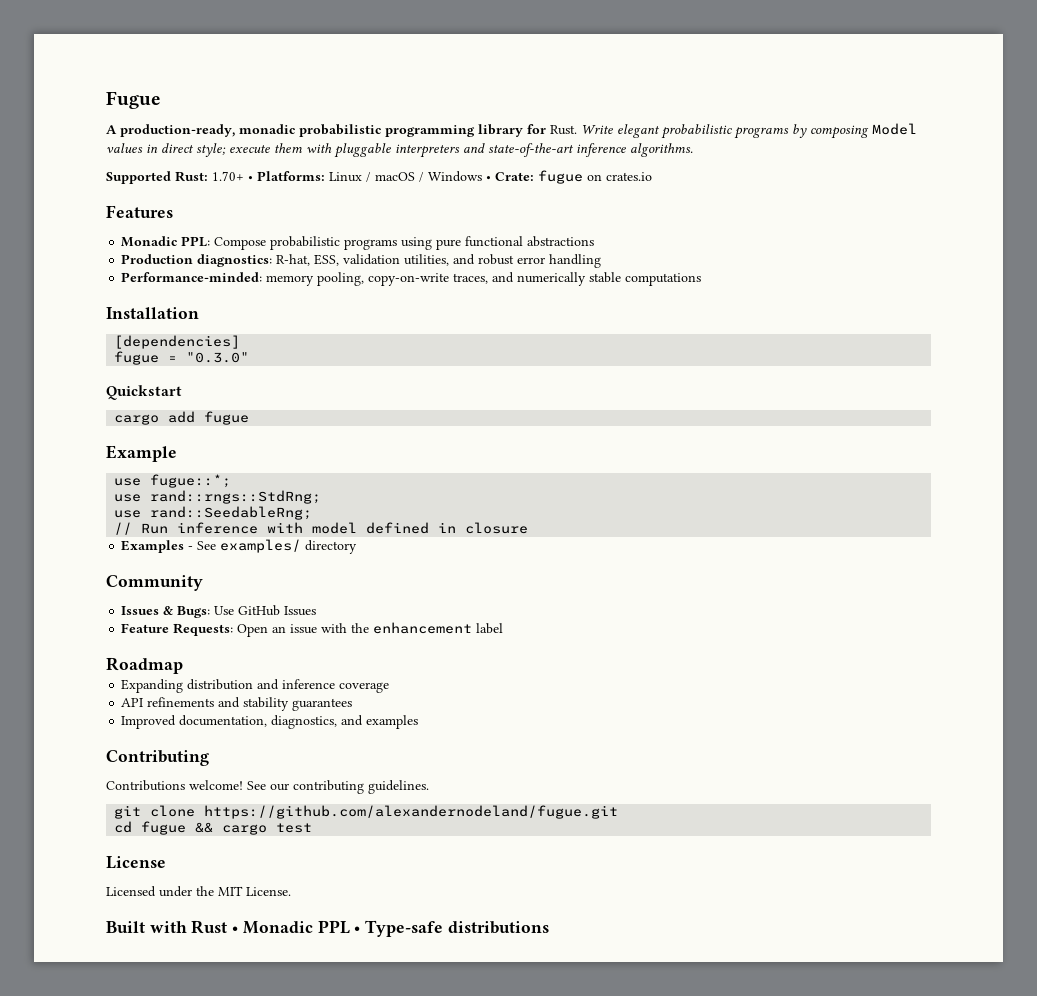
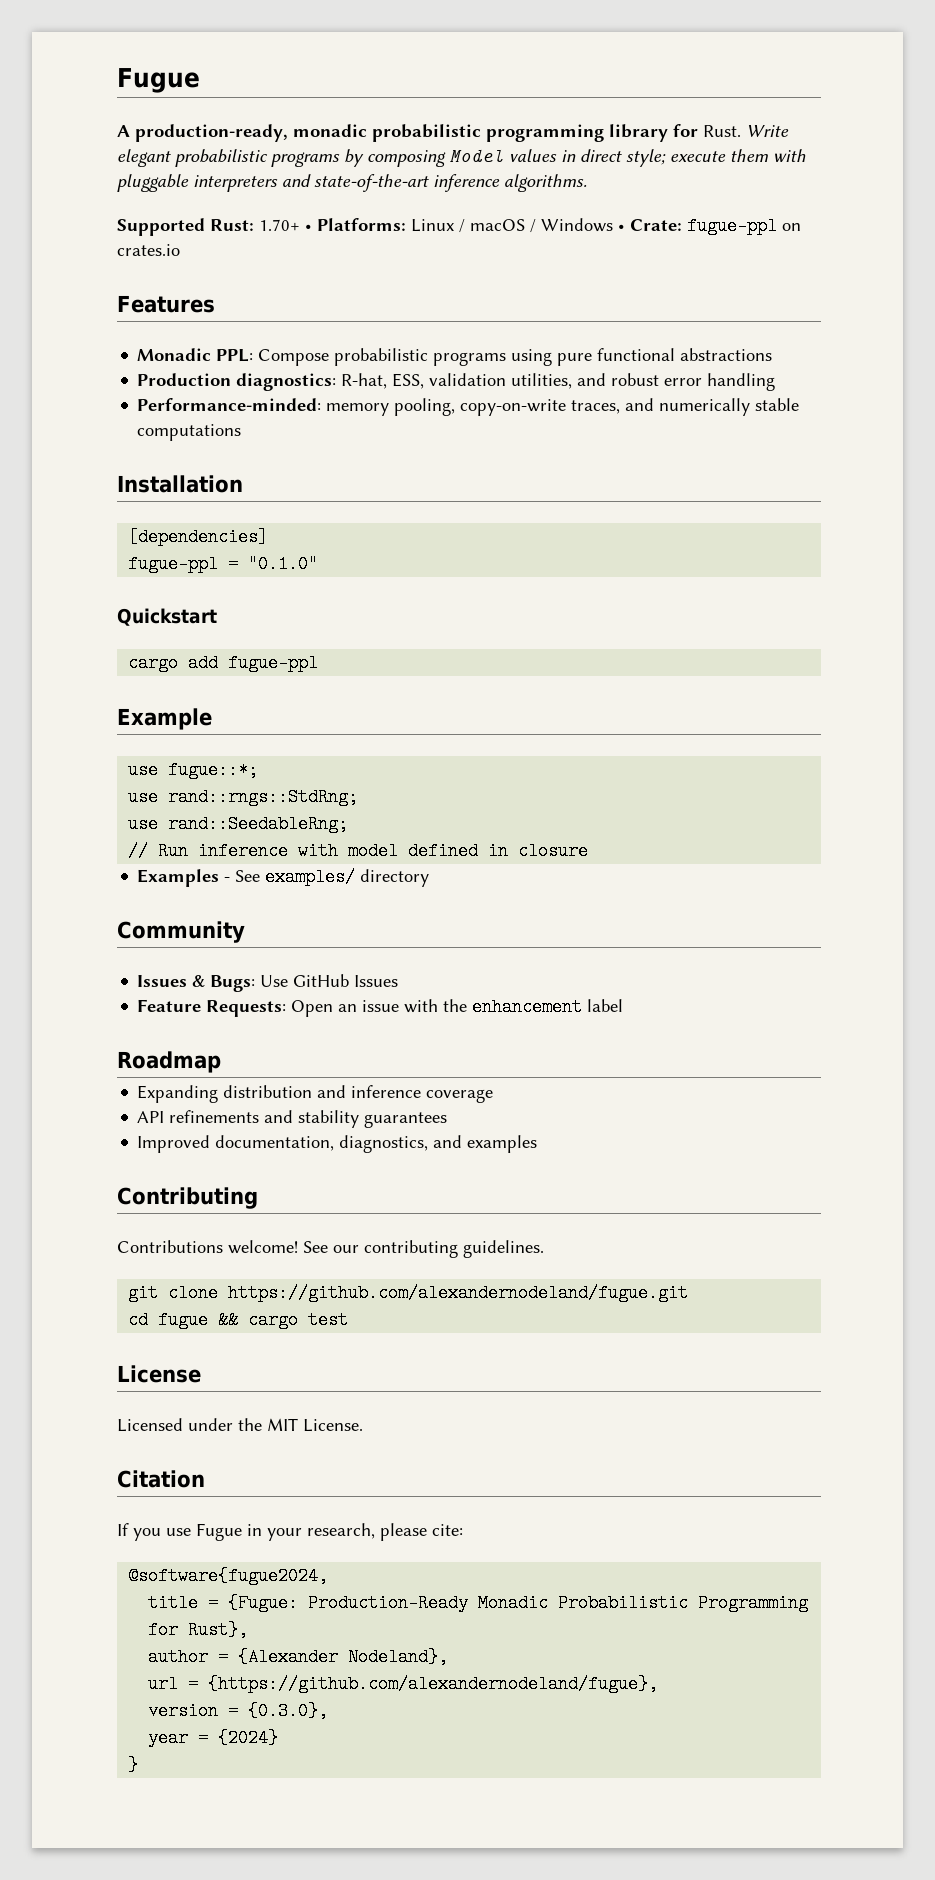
[538,170,583,184] fugue -> [687,217,777,235] fugue-ppl
[114,351,250,365] fugue = "0.3.0" -> [128,555,319,573] fugue-ppl = "0.1.0"
[204,411,250,425] fugue -> [228,654,319,672] fugue-ppl
[106,920,549,937] Built with Rust • Monadic PPL • Type-safe distributions -> [117,1470,205,1488] [117,1523,463,1541] [128,1567,329,1585] [148,1594,809,1612] [148,1621,249,1639] [148,1648,449,1666] [148,1675,659,1693] [148,1702,329,1720] [148,1729,279,1747] [128,1756,139,1774] Citation // If you use Fugue in your research, please cite: // @software{fugue2024, // title = {Fugue: Production-Ready Monadic Probabilistic Programming for Rust}, // author = {Alexander Nodeland}, // url = {https://github.com/alexandernodeland/fugue}, // version = {0.3.0}, // year = {2024} // }

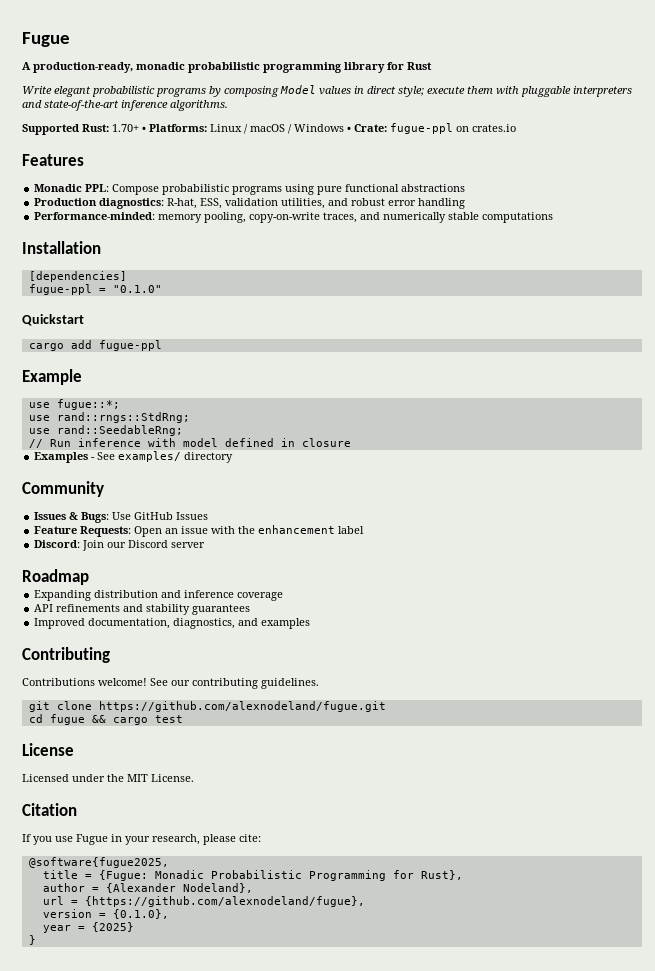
[703,125,741,137] Rust. -> [407,62,432,70] Rust //
(624, 1005) none -> [34,540,206,551] // Discord: Join our Discord server
[228,1284,689,1302] https://github.com/alexandernodeland/fugue.git -> [98,701,386,712] https://github.com/alexnodeland/fugue.git
[128,1567,329,1585] @software{fugue2024, -> [28,857,169,868] @software{fugue2025,
[308,1594,469,1612] Production-Ready -> (148, 875) none
[208,1675,659,1693] {https://github.com/alexandernodeland/fugue}, -> [84,896,365,907] {https://github.com/alexnodeland/fugue},
[248,1702,329,1720] {0.3.0}, -> [112,909,169,919] {0.1.0},
[218,1729,279,1747] {2024} -> [91,922,134,932] {2025}

